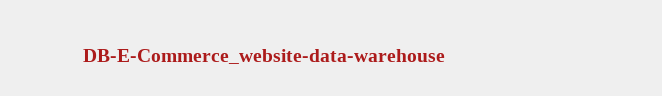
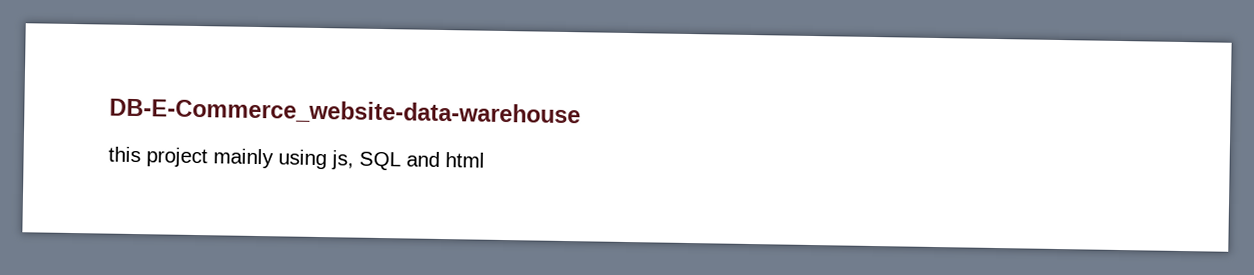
(445, 56) none -> [108,146,485,171] // this project mainly using js, SQL and html

